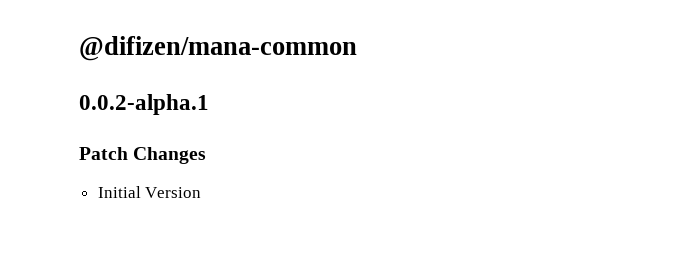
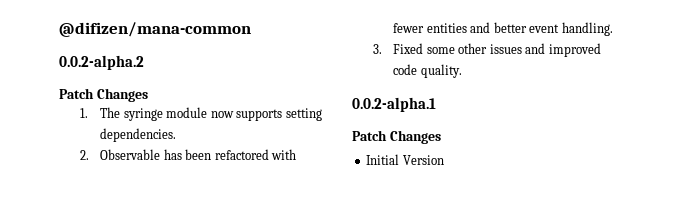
(357, 48) none -> [59,55,144,70] [59,88,148,102] [79,107,322,121] [100,128,177,142] [79,149,297,160] [393,22,613,36] [372,43,601,57] [393,64,462,78] // 0.0.2-alpha.2 // Patch Changes // 1. The syringe module now supports setting dependencies. // 2. Observable has been refactored with fewer entities and better event handling. // 3. Fixed some other issues and improved code quality.

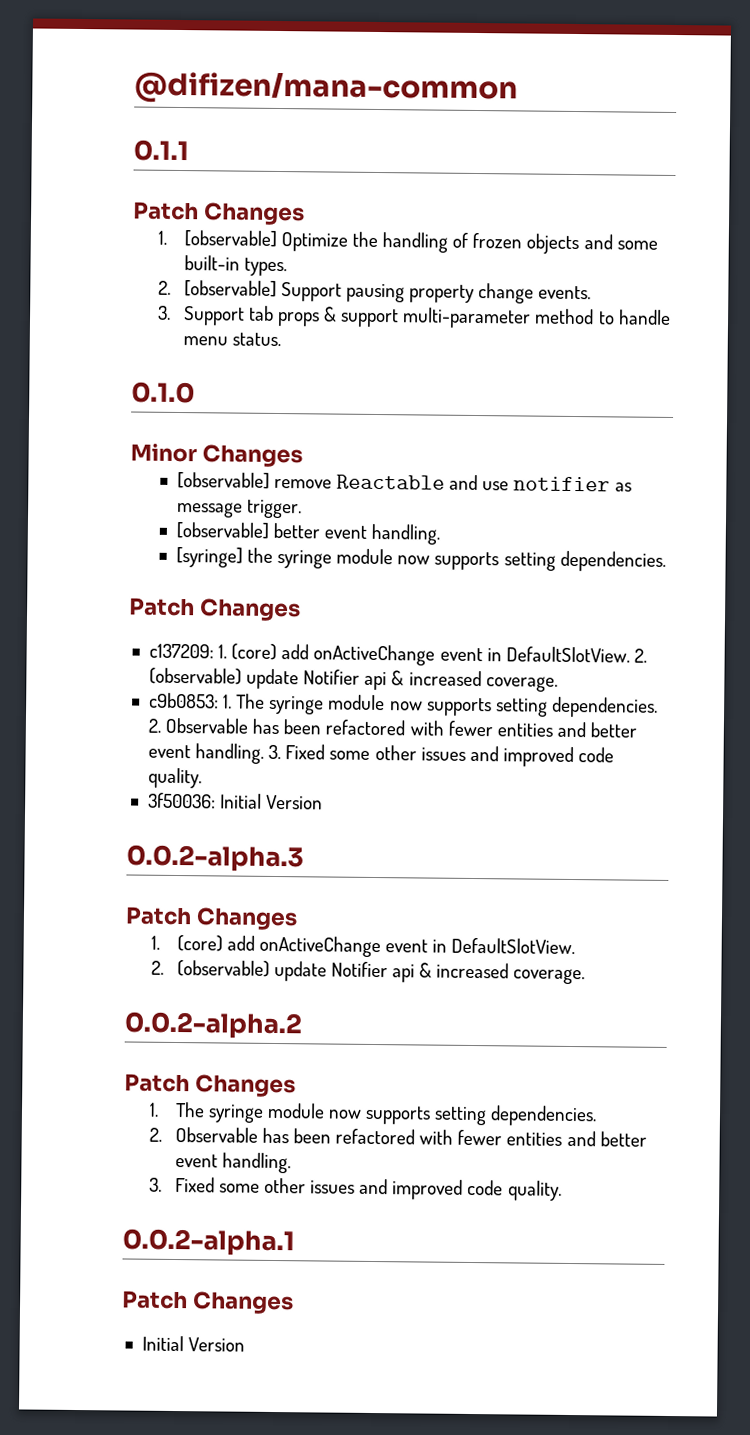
(251, 29) none -> [133,139,189,162] [133,201,305,226] [157,230,658,255] [183,255,287,277] [157,280,592,304] [157,305,671,329] [182,332,281,347] [131,381,195,404] [130,443,303,468] [176,471,632,492] [176,499,302,519] [175,521,441,545] [175,546,666,572] [129,597,301,622] [148,643,647,666] [148,667,558,692] [148,692,658,718] [147,717,638,738] [147,743,615,768] [147,767,202,789] [147,792,324,810] [126,844,304,873] [125,906,298,931] [150,935,576,958] [150,960,586,985] // 0.1.1 // Patch Changes // 1. [observable] Optimize the handling of frozen objects and some built-in types. // 2. [observable] Support pausing property change events. // 3. Support tab props & support multi-parameter method to handle menu status. // 0.1.0 // Minor Changes // [observable] remove Reactable and use notifier as message trigger. // [observable] better event handling. // [syringe] the syringe module now supports setting dependencies. // Patch Changes // c137209: 1. (core) add onActiveChange event in DefaultSlotView. 2. (observable) update Notifier api & increased coverage. // c9b0853: 1. The syringe module now supports setting dependencies. 2. Observable has been refactored with fewer entities and better event handling. 3. Fixed some other issues and improved code quality. // 3f50036: Initial Version // 0.0.2-alpha.3 // Patch Changes // 1. (core) add onActiveChange event in DefaultSlotView. // 2. (observable) update Notifier api & increased coverage.

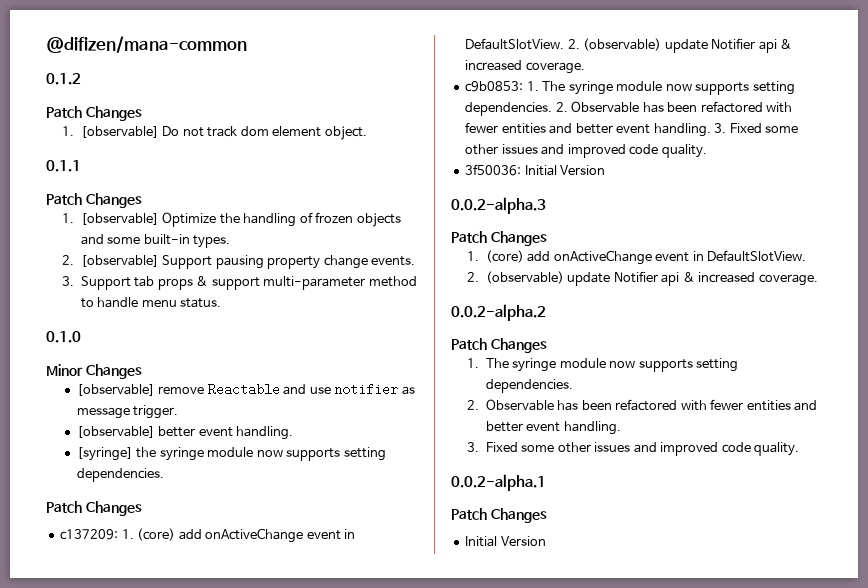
(518, 89) none -> [46,73,81,85] [46,106,142,121] [62,126,367,140] // 0.1.2 // Patch Changes // 1. [observable] Do not track dom element object.

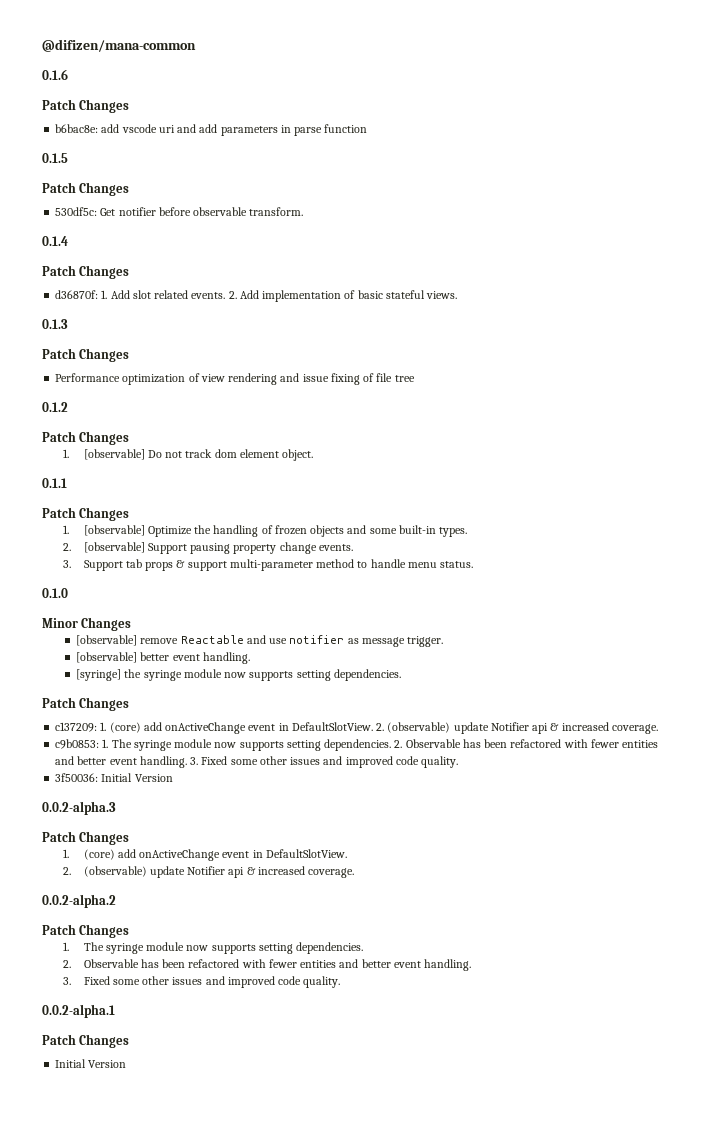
(247, 44) none -> [42,69,68,80] [42,99,130,113] [55,124,368,136] [42,153,68,163] [42,182,130,196] [55,207,304,216] [42,236,68,246] [42,265,130,279] [55,290,458,302] [42,319,68,329] [42,348,130,362] [55,373,415,385] // 0.1.6 // Patch Changes // b6bac8e: add vscode uri and add parameters in parse function // 0.1.5 // Patch Changes // 530df5c: Get notifier before observable transform. // 0.1.4 // Patch Changes // d36870f: 1. Add slot related events. 2. Add implementation of basic stateful views. // 0.1.3 // Patch Changes // Performance optimization of view rendering and issue fixing of file tree

